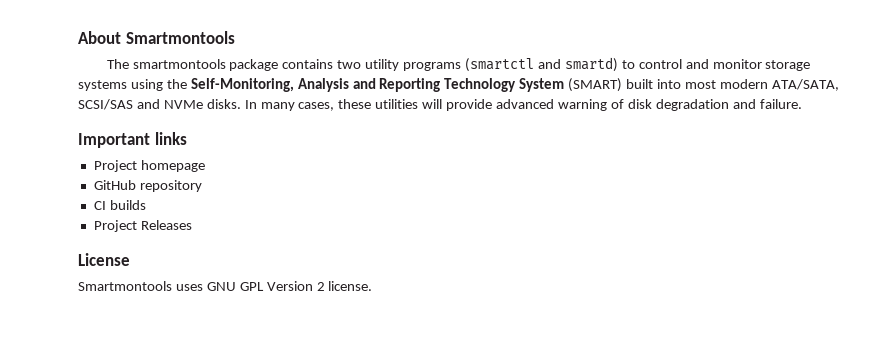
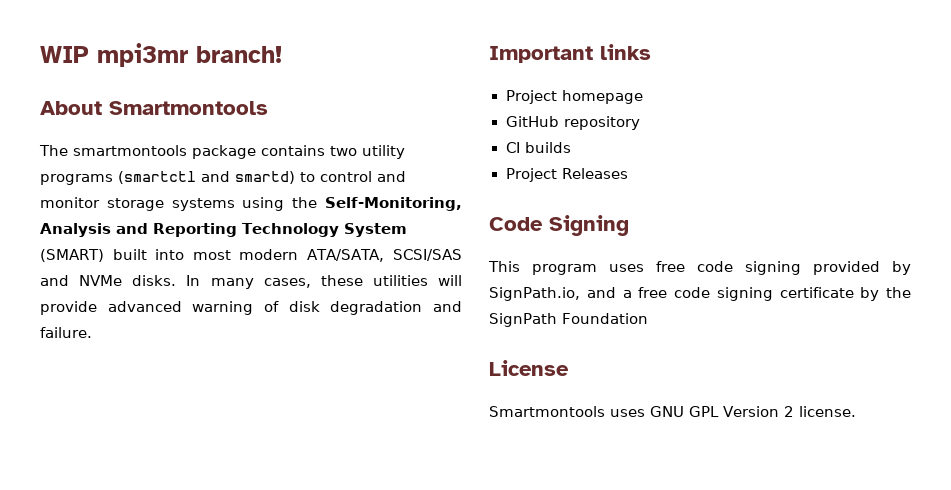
(78, 37) none -> [40,43,282,67] WIP mpi3mr branch! //
(192, 225) none -> [489,215,629,236] [488,261,911,275] [489,287,911,301] [489,313,648,327] // Code Signing // This program uses free code signing provided by SignPath.io, and a free code signing certificate by the SignPath Foundation

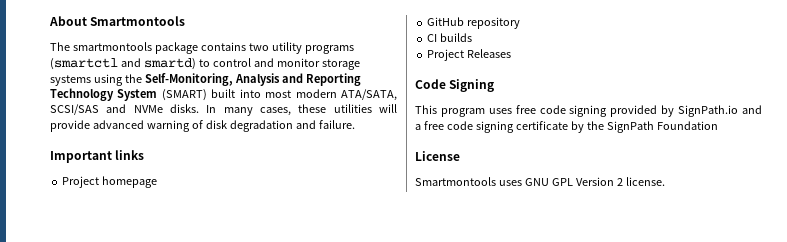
[40,43,282,67] WIP mpi3mr branch! // -> (49, 21) none
[489,287,580,301] SignPath.io, -> [678,105,739,117] SignPath.io

